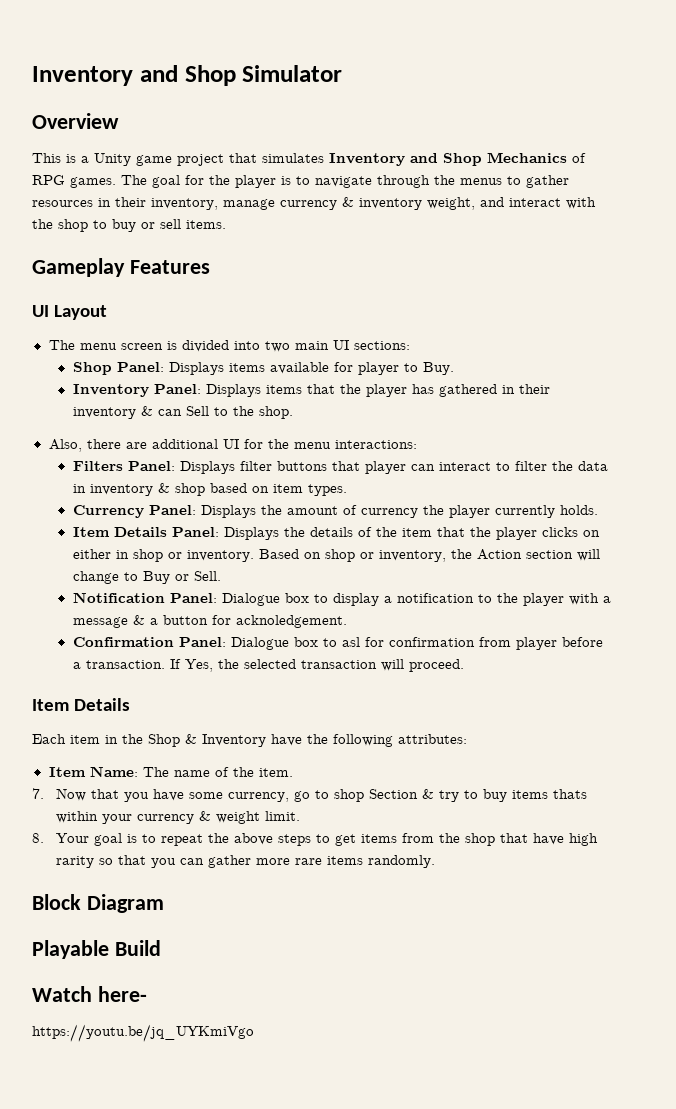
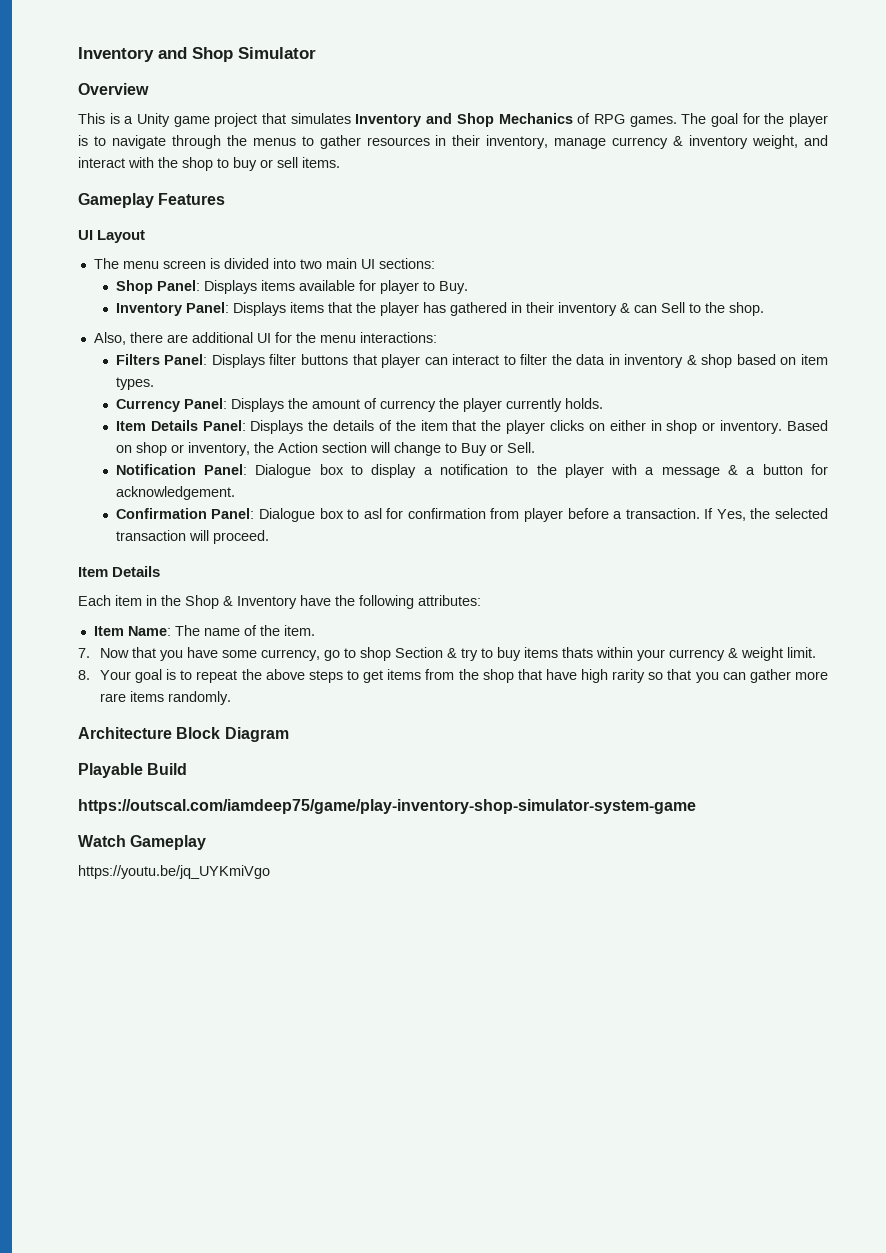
[235,615,347,628] acknoledgement. -> [115,486,235,500] acknowledgement.
(436, 861) none -> [78,727,172,739] Architecture
(161, 948) none -> [78,799,696,814] // https://outscal.com/iamdeep75/game/play-inventory-shop-simulator-system-game
[97,986,147,1002] here- -> [130,835,207,850] Gameplay

